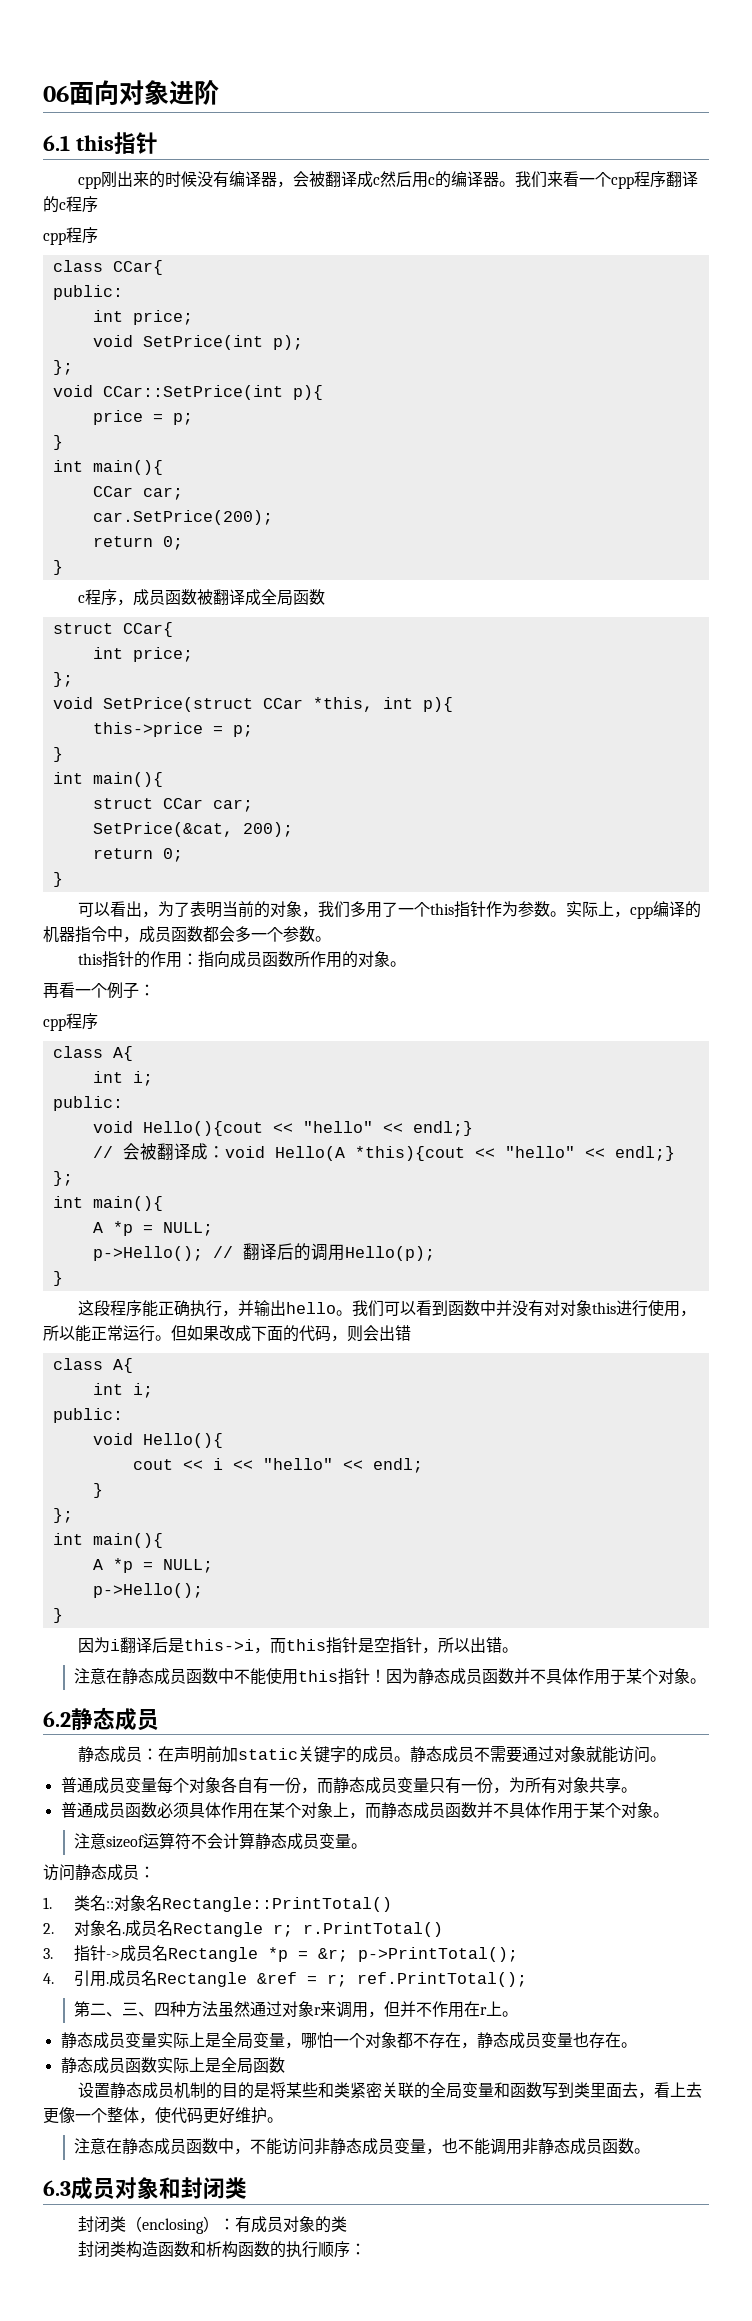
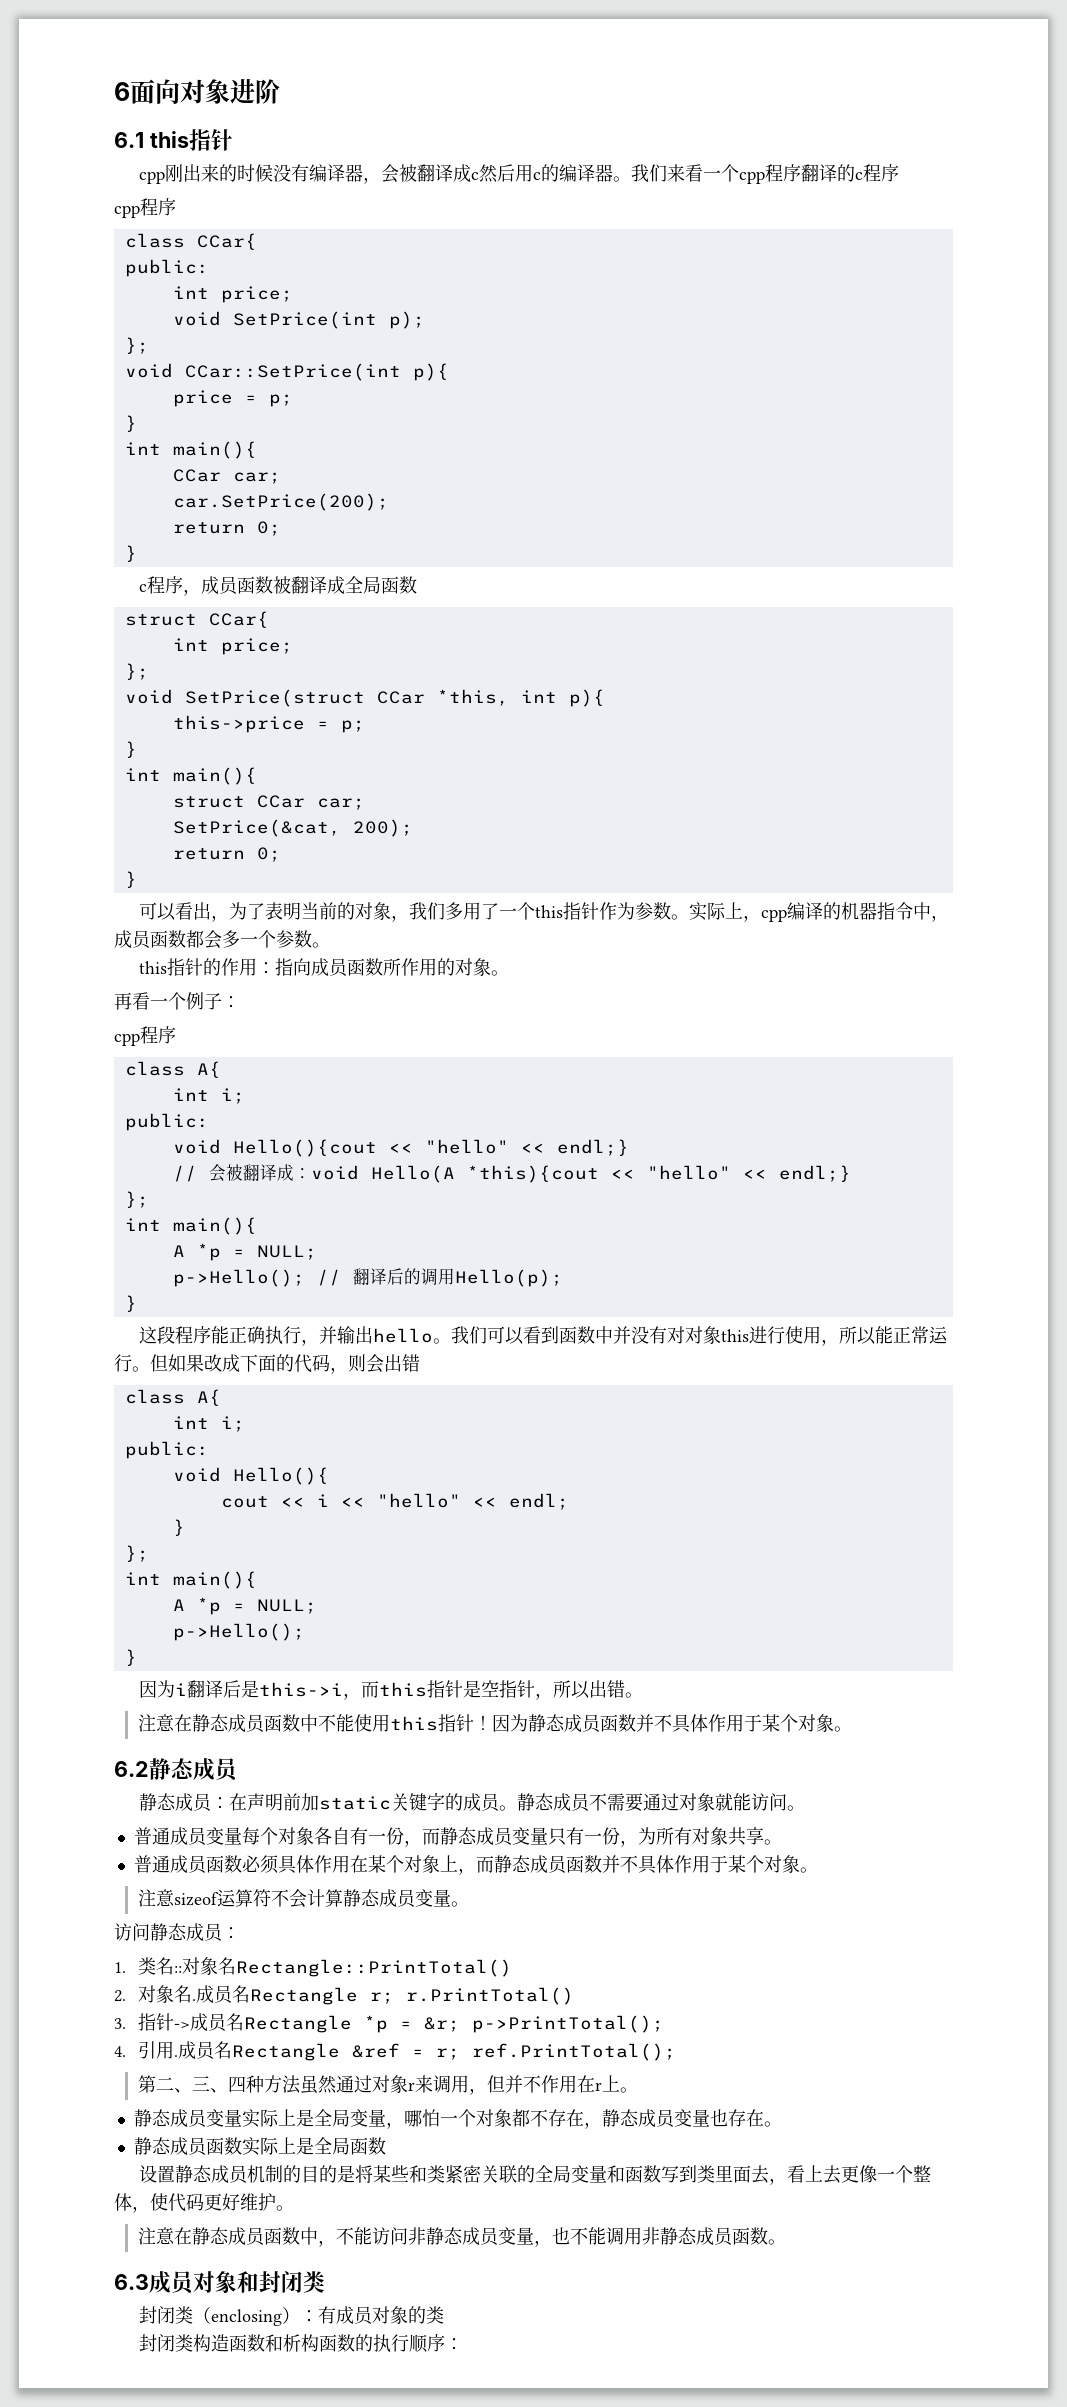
[43,85,69,102] 06 -> [114,82,130,101] 6

